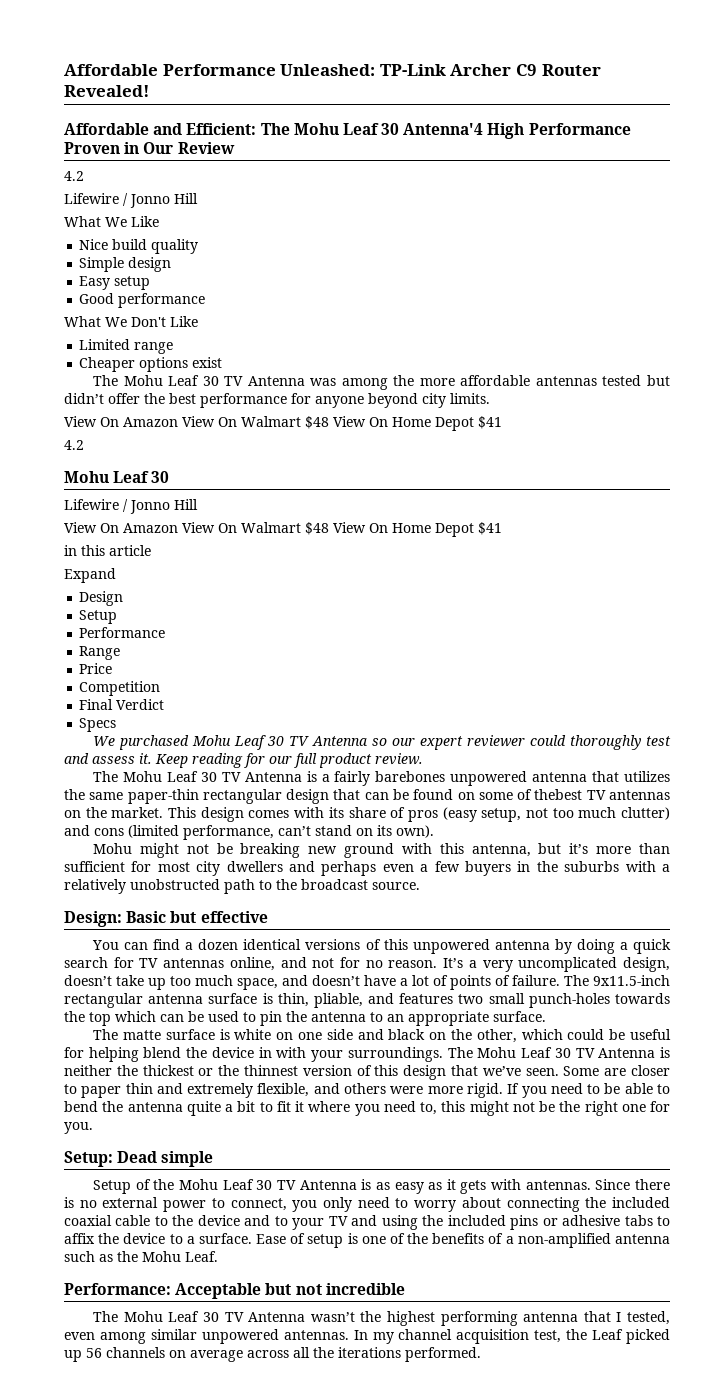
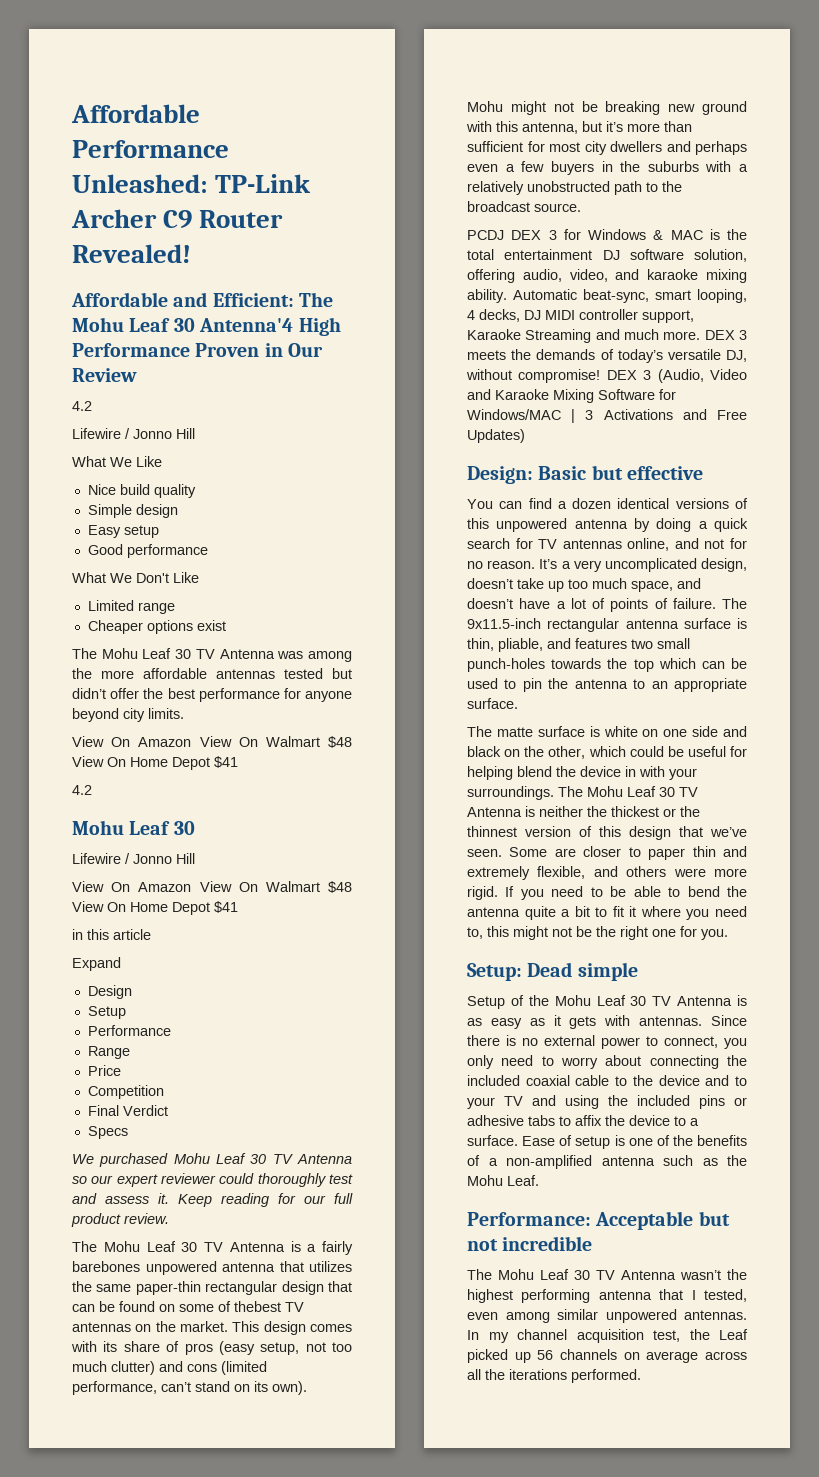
(420, 886) none -> [467,229,747,240] [467,249,747,262] [467,269,747,283] [467,289,747,303] [467,309,694,323] [467,329,747,343] [467,349,747,363] [466,369,747,383] [467,389,676,403] [467,409,747,423] [467,429,525,443] // PCDJ DEX 3 for Windows & MAC is the total entertainment DJ software solution, offering audio, video, and karaoke mixing ability. Automatic beat-sync, smart looping, 4 decks, DJ MIDI controller support, Karaoke Streaming and much more. DEX 3 meets the demands of today’s versatile DJ, without compromise! DEX 3 (Audio, Video and Karaoke Mixing Software for Windows/MAC | 3 Activations and Free Updates)

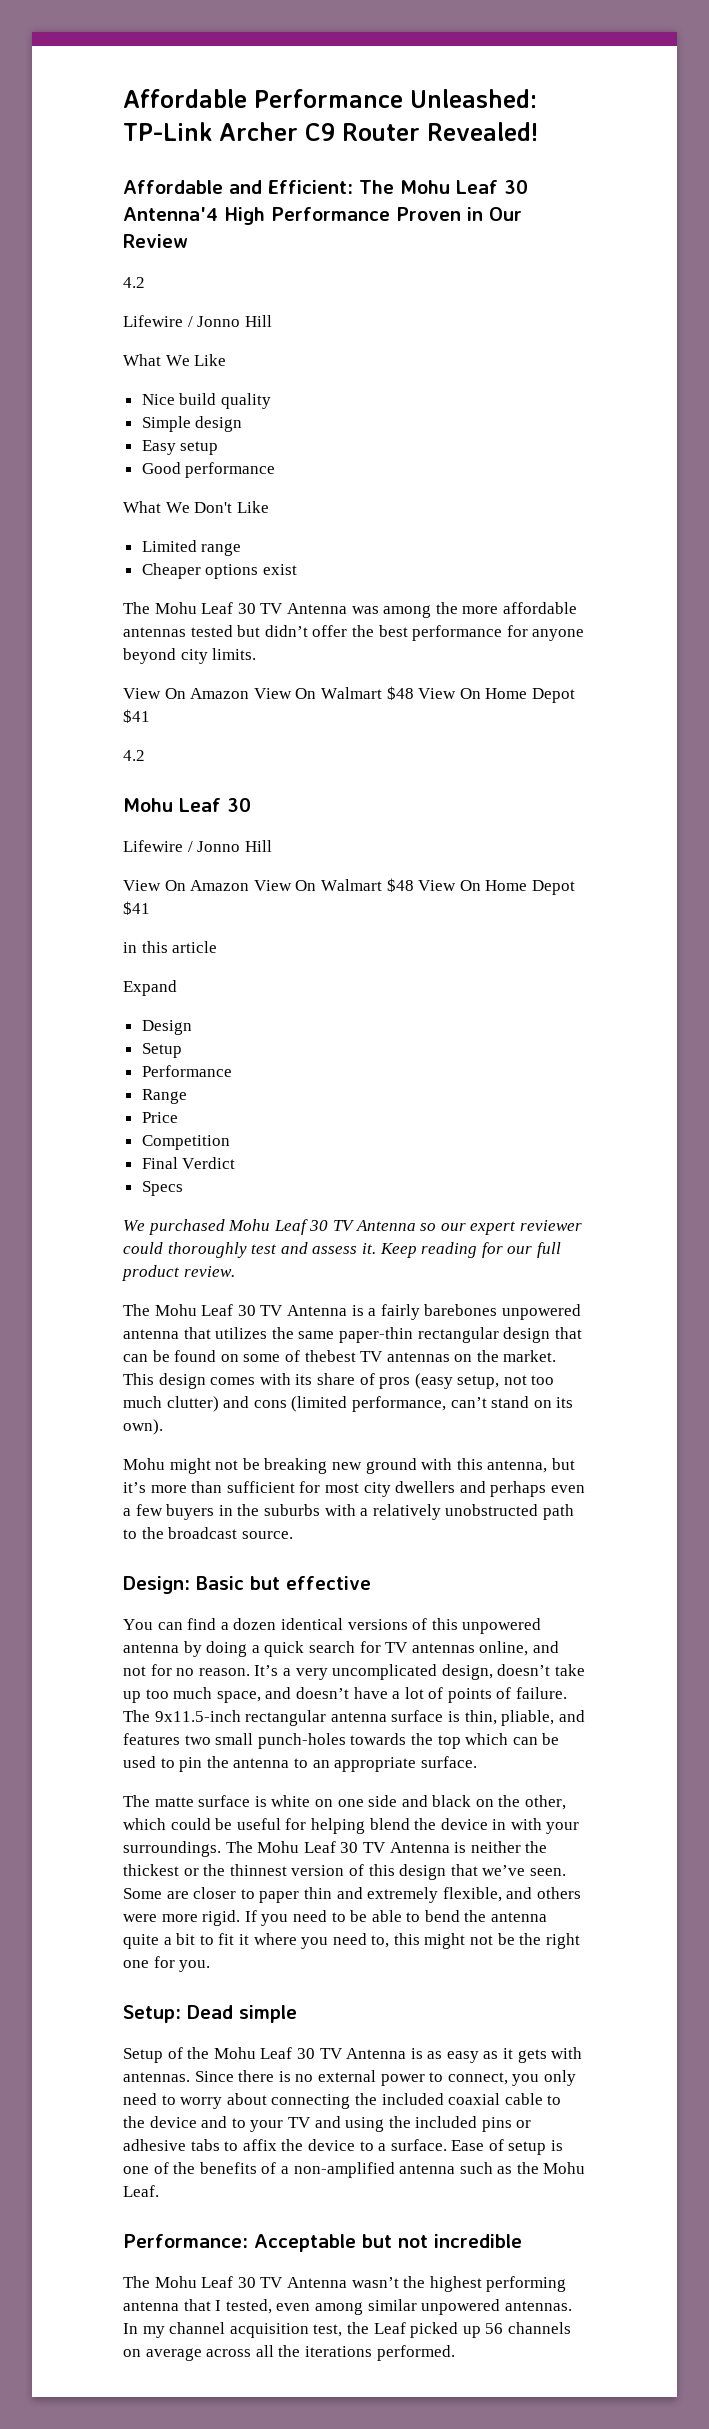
[467,229,747,240] [467,249,747,262] [467,269,747,283] [467,289,747,303] [467,309,694,323] [467,329,747,343] [467,349,747,363] [466,369,747,383] [467,389,676,403] [467,409,747,423] [467,429,525,443] // PCDJ DEX 3 for Windows & MAC is the total entertainment DJ software solution, offering audio, video, and karaoke mixing ability. Automatic beat-sync, smart looping, 4 decks, DJ MIDI controller support, Karaoke Streaming and much more. DEX 3 meets the demands of today’s versatile DJ, without compromise! DEX 3 (Audio, Video and Karaoke Mixing Software for Windows/MAC | 3 Activations and Free Updates) -> (293, 1535) none

